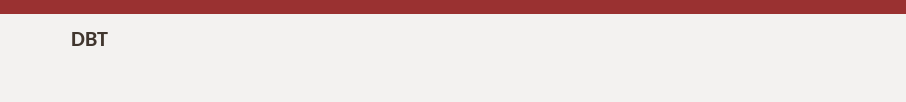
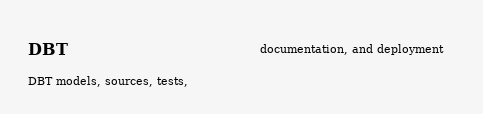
[71,32,108,46] DBT -> [28,43,68,55] [28,76,188,87] [260,44,444,55] DBT // DBT models, sources, tests, documentation, and deployment

